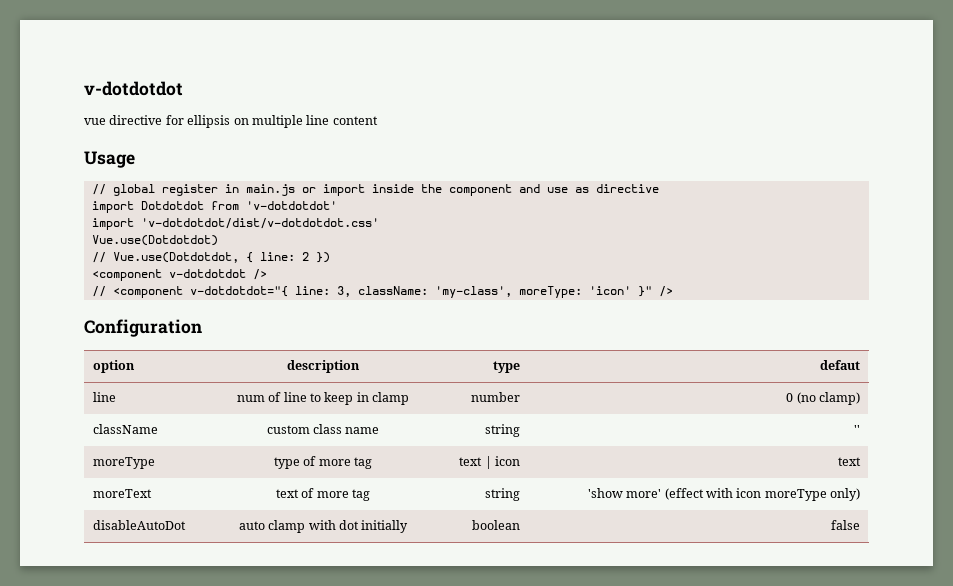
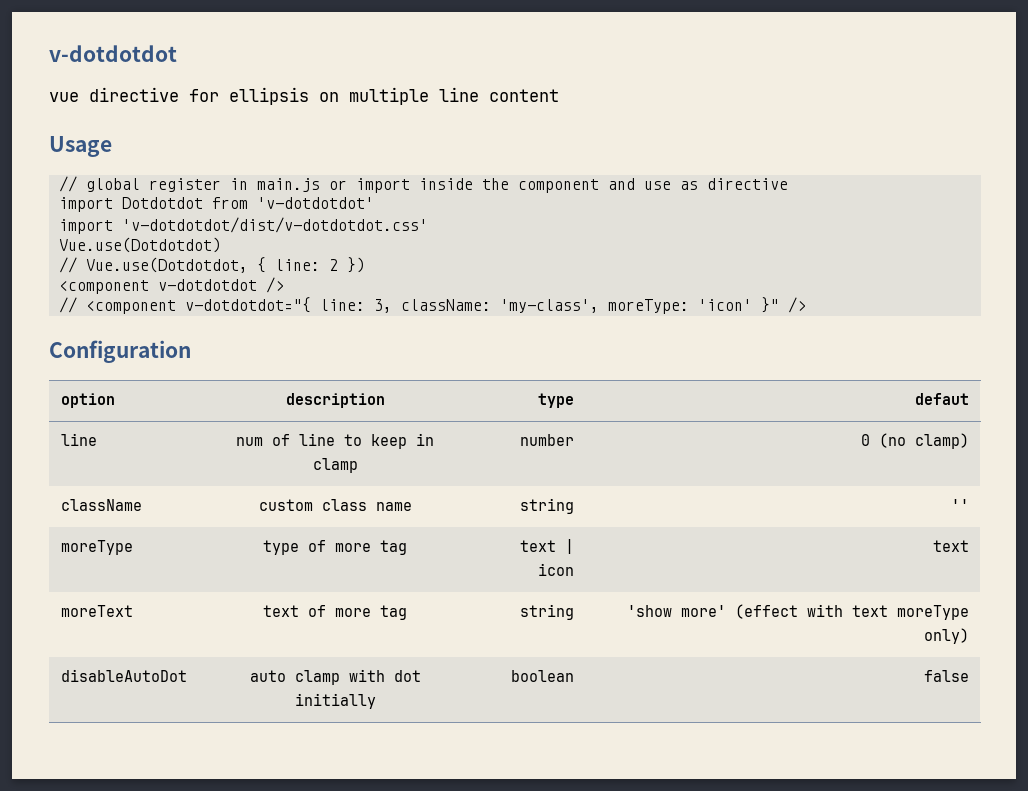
[736,488,762,498] icon -> [851,605,888,617] text

